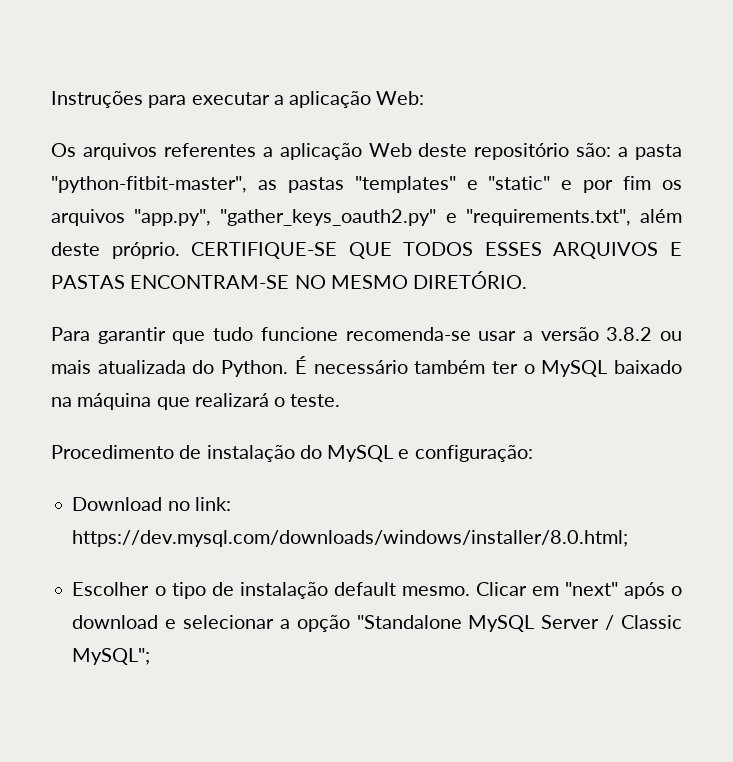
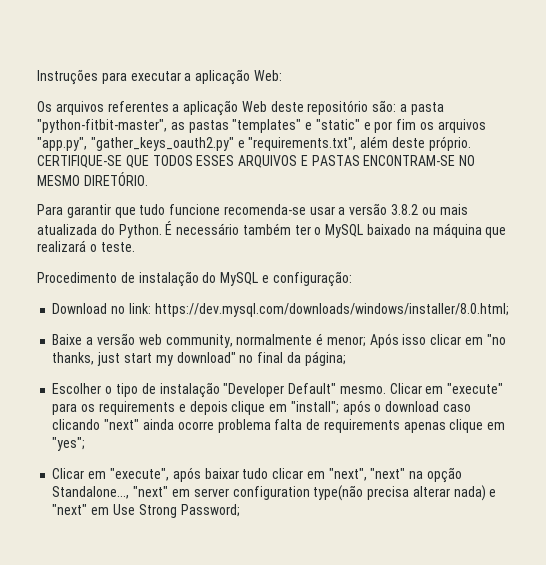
(629, 538) none -> [52,333,506,348] [52,351,346,366] // Baixe a versão web community, normalmente é menor; Após isso clicar em "no thanks, just start my download" no final da página;
[333,582,396,596] default -> [223,383,337,397] "Developer Default"
[564,582,682,599] [72,615,682,632] [72,648,151,665] "next" após o download e selecionar a opção "Standalone MySQL Server / Classic MySQL"; -> [447,383,504,394] [52,400,471,415] [52,419,506,433] [52,437,86,451] [52,467,462,483] [52,485,497,501] [52,504,240,518] "execute" para os requirements e depois clique em "install"; após o download caso clicando "next" ainda ocorre problema falta de requirements apenas clique em "yes"; // Clicar em "execute", após baixar tudo clicar em "next", "next" na opção Standalone..., "next" em server configuration type(não precisa alterar nada) e "next" em Use Strong Password;

